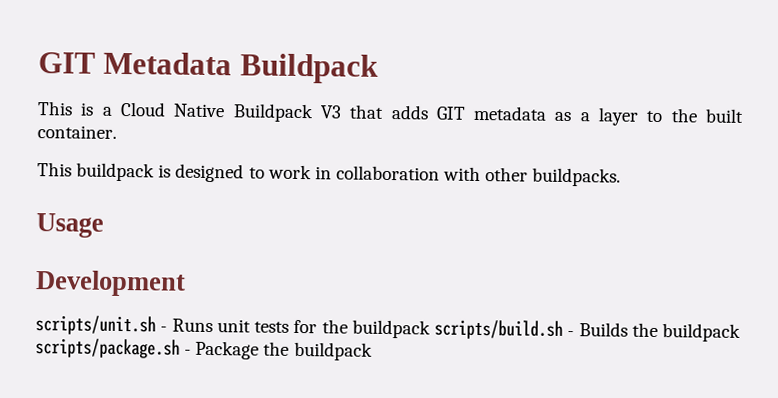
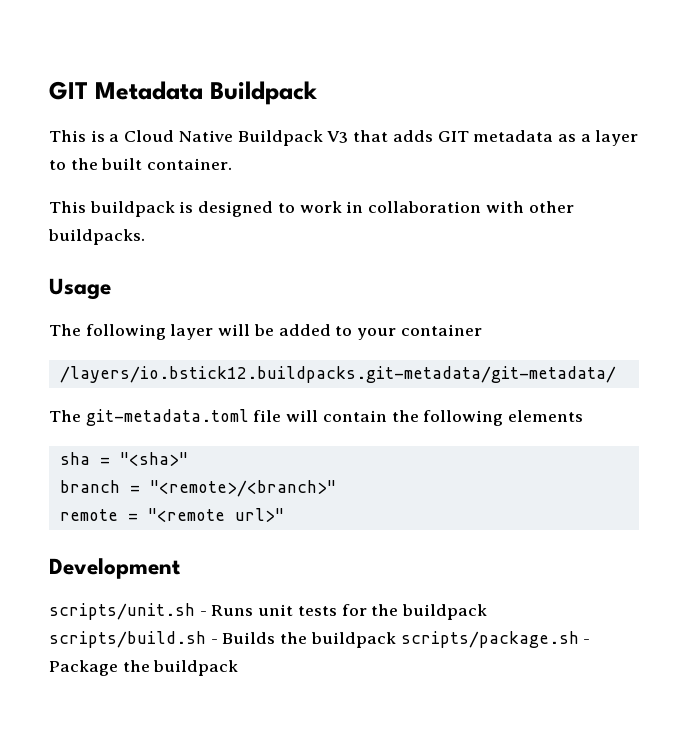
(104, 225) none -> [49,324,482,340] [59,366,616,383] [49,409,584,426] [59,452,188,466] [59,480,336,497] [59,508,284,522] // The following layer will be added to your container // /layers/io.bstick12.buildpacks.git-metadata/git-metadata/ // The git-metadata.toml file will contain the following elements // sha = "<sha>" // branch = "<remote>/<branch>" // remote = "<remote url>"

